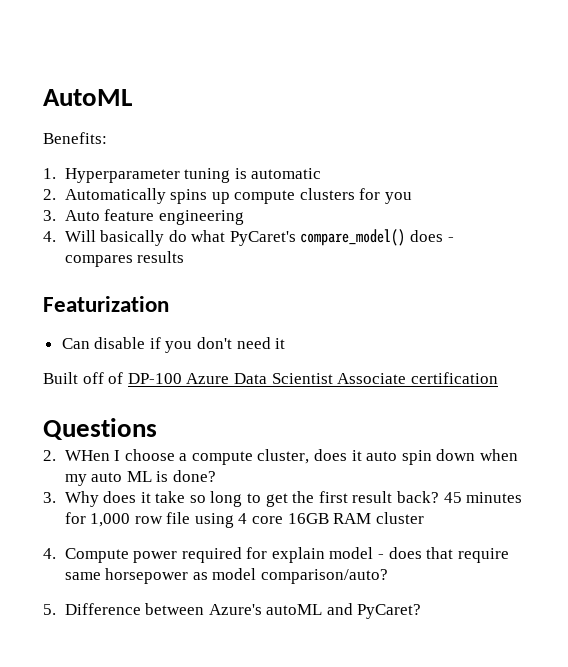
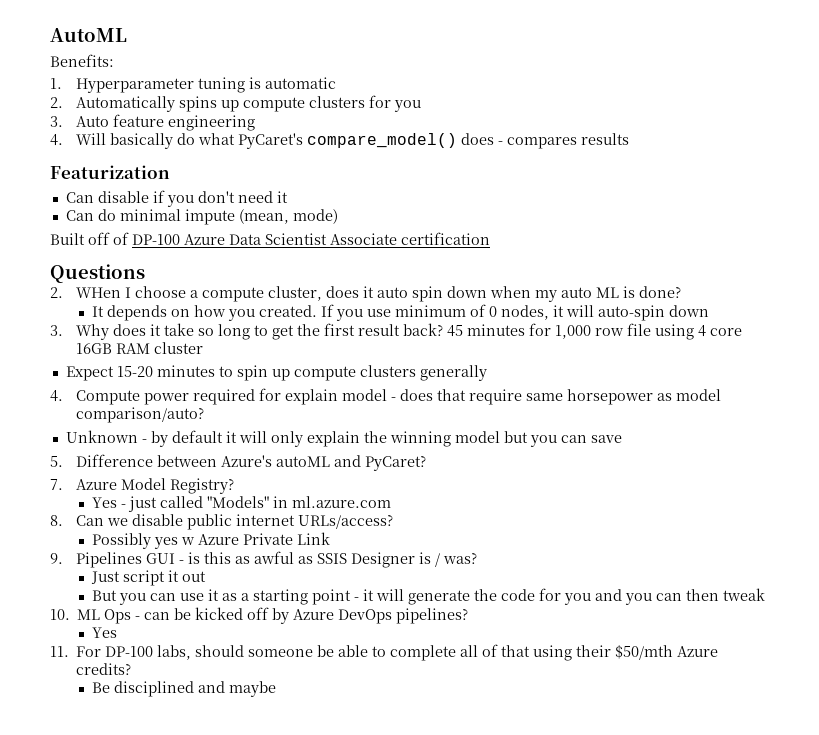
(286, 343) none -> [65,209,338,225] // Can do minimal impute (mean, mode)
(216, 476) none -> [92,304,710,321] // It depends on how you created. If you use minimum of 0 nodes, it will auto-spin down
(424, 518) none -> [65,365,487,381] // Expect 15-20 minutes to spin up compute clusters generally
(388, 576) none -> [65,430,622,447] // Unknown - by default it will only explain the winning model but you can save
(422, 611) none -> [50,478,235,494] [92,496,392,512] [50,514,394,530] [92,532,331,549] [50,551,478,568] [91,570,207,586] [92,588,766,605] [50,607,469,624] [92,627,118,638] [50,644,719,661] [76,663,132,675] [92,681,277,697] // 7. Azure Model Registry? // Yes - just called "Models" in ml.azure.com // 8. Can we disable public internet URLs/access? // Possibly yes w Azure Private Link // 9. Pipelines GUI - is this as awful as SSIS Designer is / was? // Just script it out // But you can use it as a starting point - it will generate the code for you and you can then tweak // 10. ML Ops - can be kicked off by Azure DevOps pipelines? // Yes // 11. For DP-100 labs, should someone be able to complete all of that using their $50/mth Azure credits? // Be disciplined and maybe

